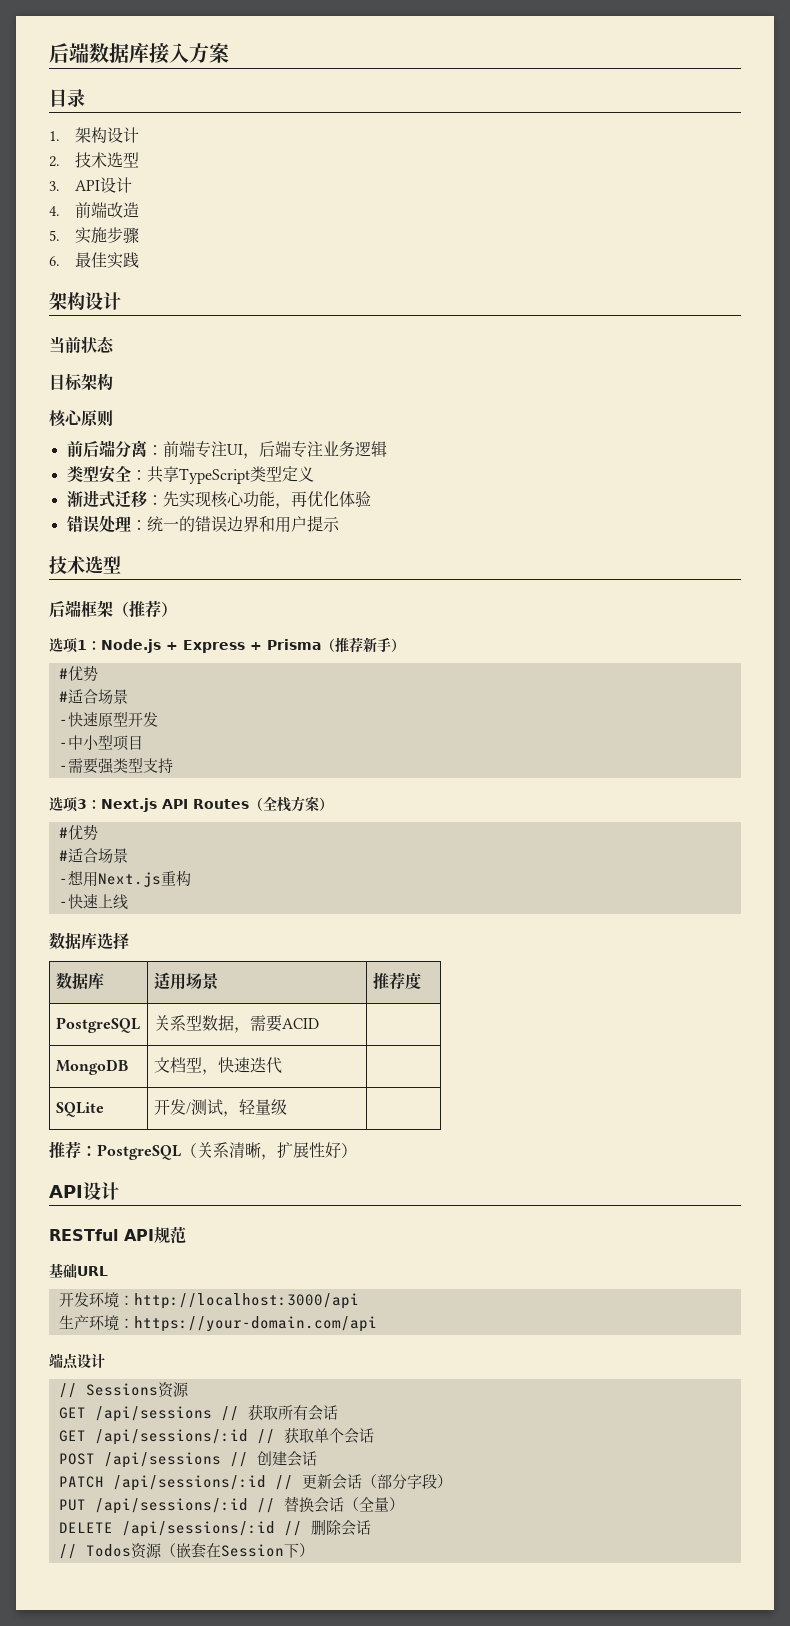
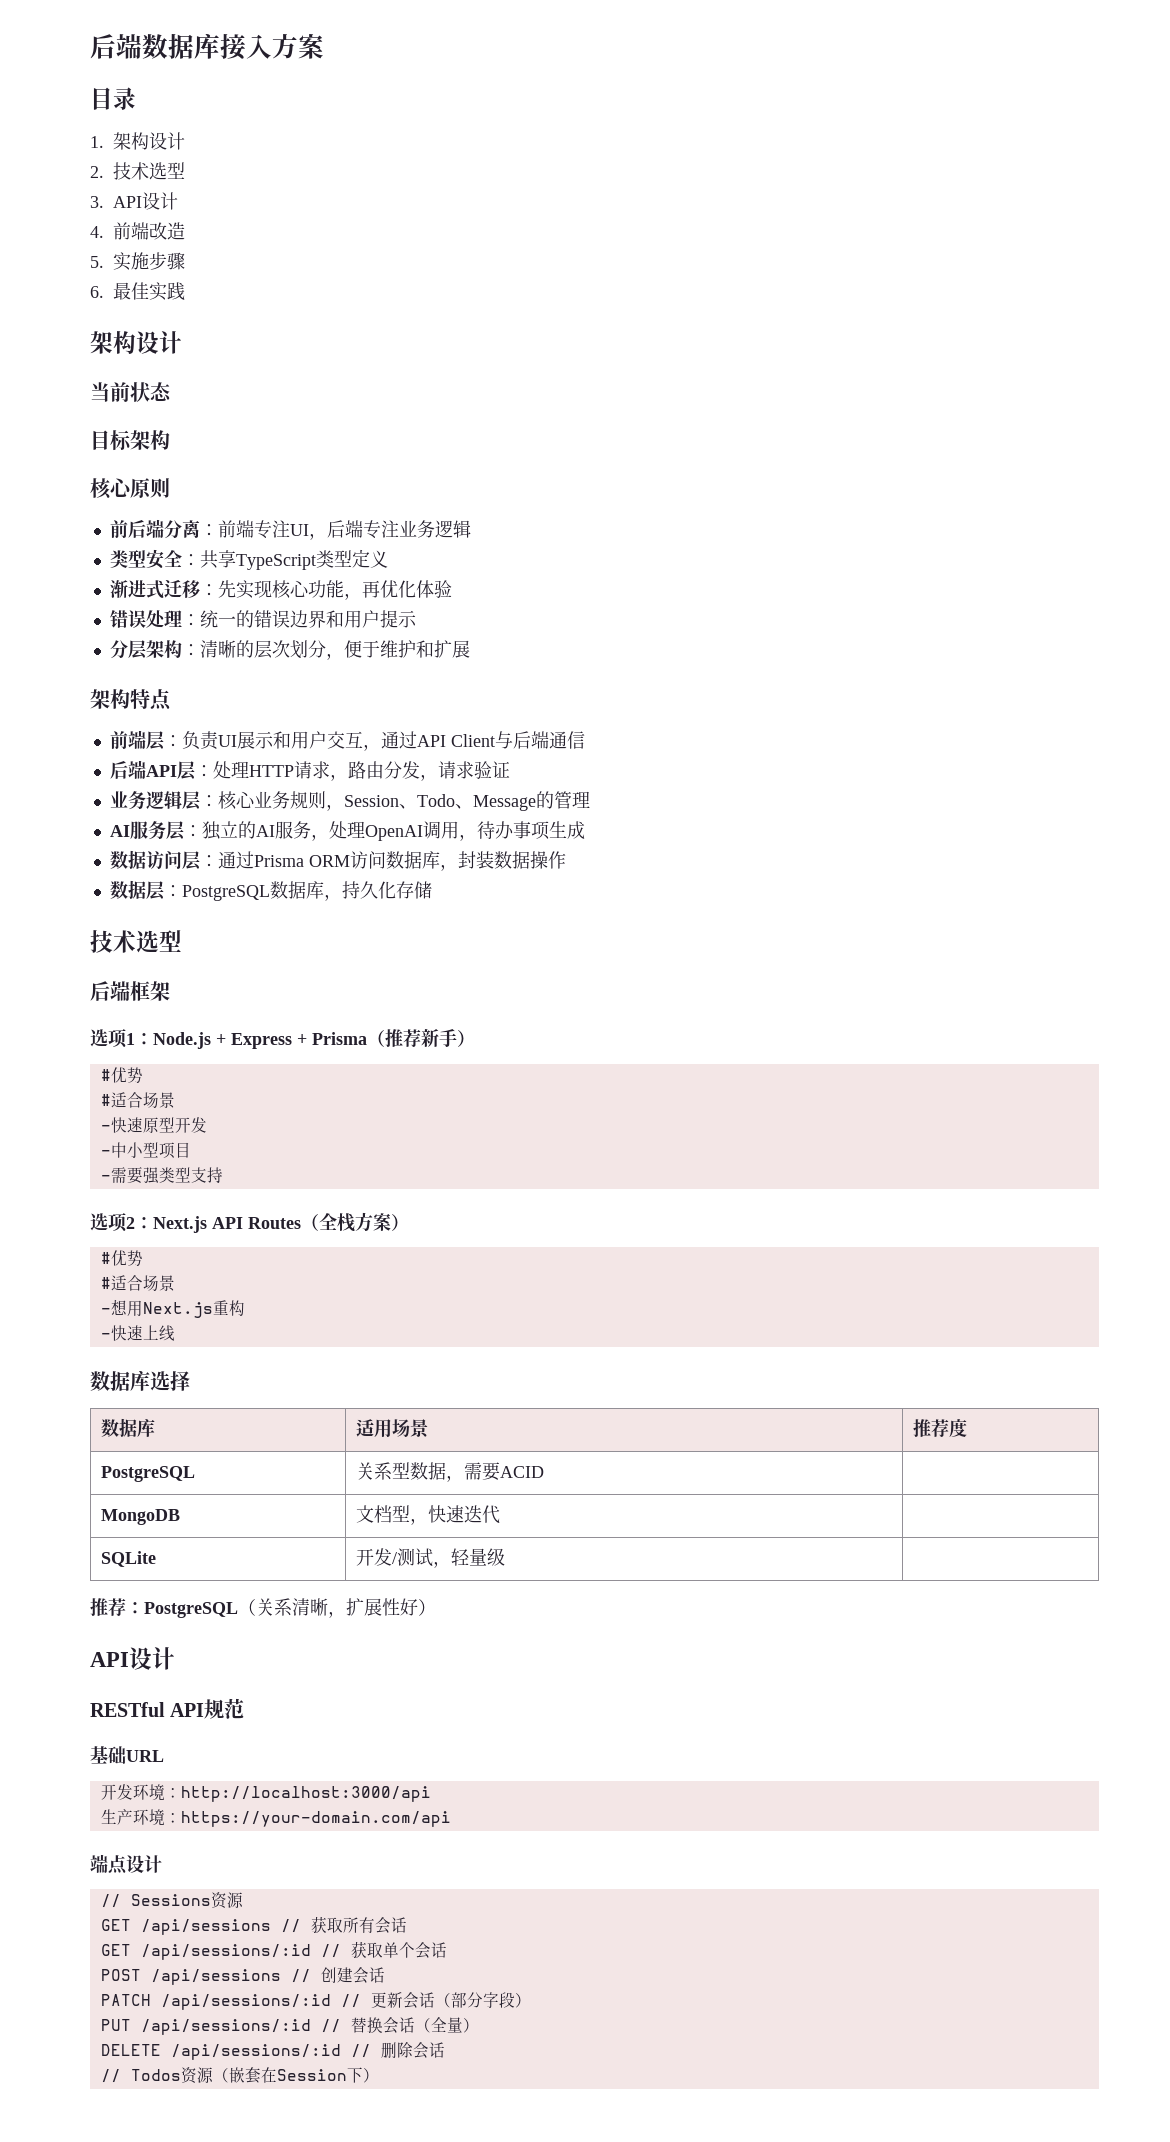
(340, 524) none -> [109,640,470,660] [90,689,172,711] [109,730,585,751] [109,760,510,781] [109,791,590,811] [109,821,585,841] [109,850,566,871] [109,880,432,901] // 分层架构：清晰的层次划分，便于维护和扩展 // 架构特点 // 前端层：负责UI展示和用户交互，通过API Client与后端通信 // 后端API层：处理HTTP请求，路由分发，请求验证 // 业务逻辑层：核心业务规则，Session、Todo、Message的管理 // AI服务层：独立的AI服务，处理OpenAI调用，待办事项生成 // 数据访问层：通过Prisma ORM访问数据库，封装数据操作 // 数据层：PostgreSQL数据库，持久化存储
[113,600,177,617] （推荐） -> (170, 991) none
[77,799,87,809] 3 -> [126,1217,135,1229] 2

